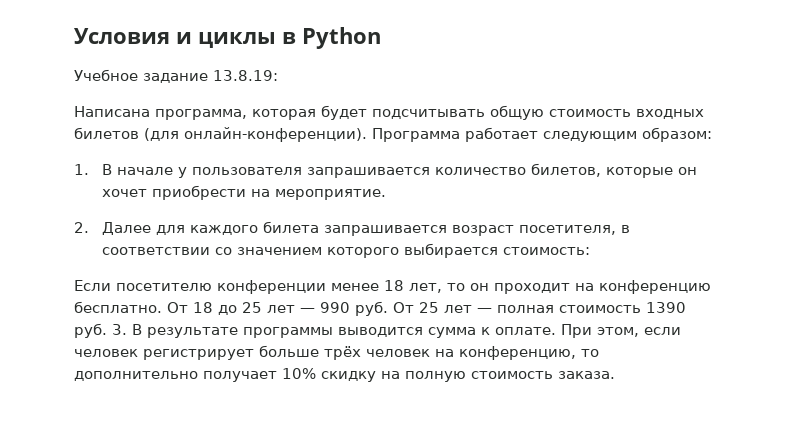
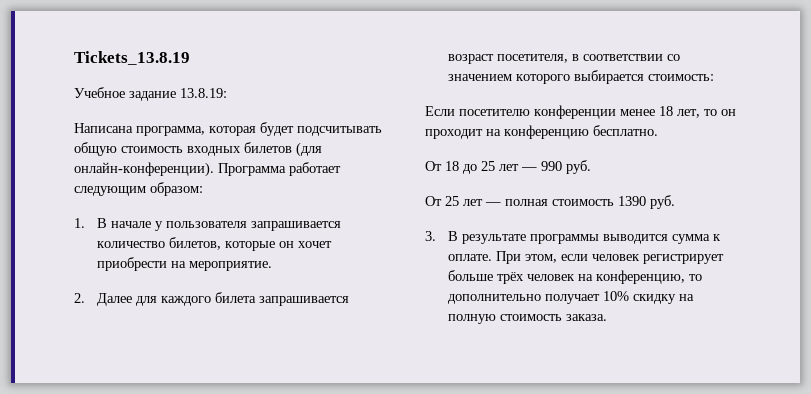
[74,27,381,49] Условия и циклы в Python -> [74,51,190,65] Tickets_13.8.19
(162, 307) none -> (658, 130) //
(388, 308) none -> (591, 167) //
(107, 330) none -> (675, 202) //

